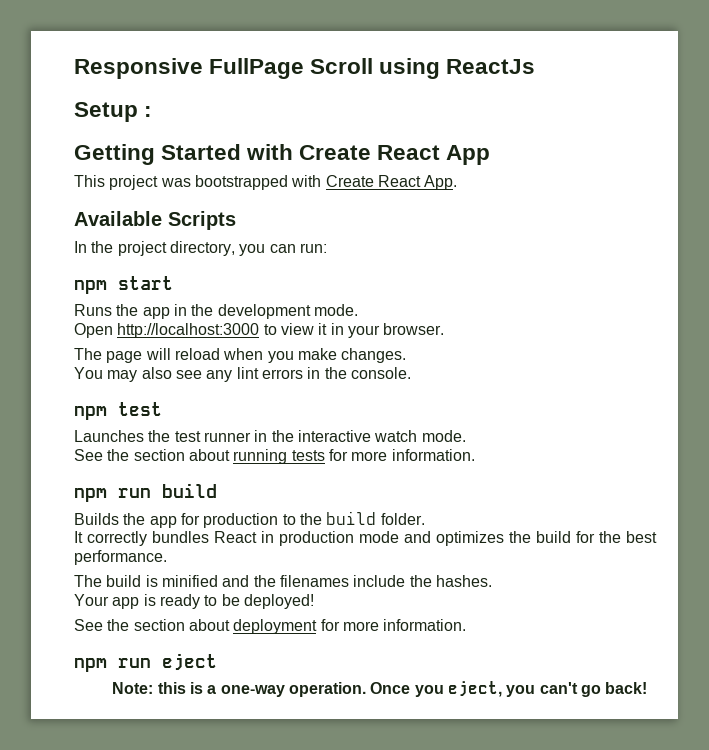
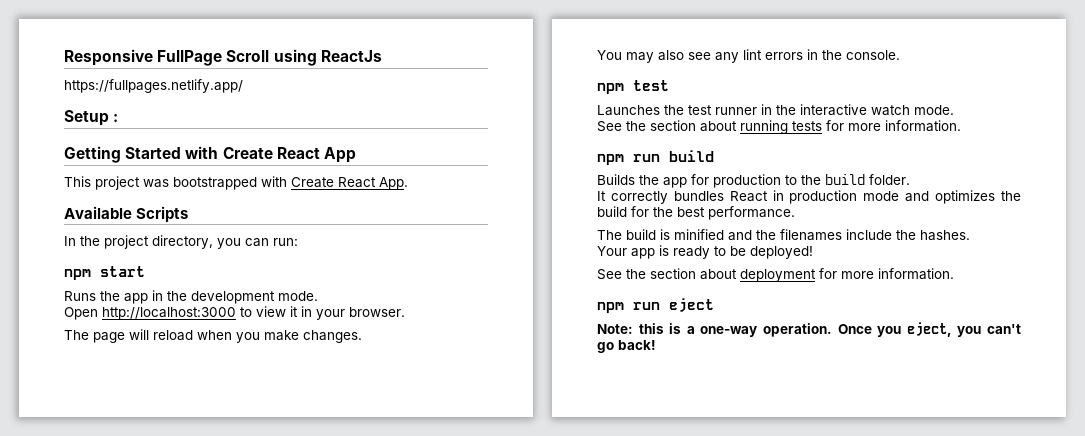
(536, 66) none -> [64,79,243,93] // https://fullpages.netlify.app/

